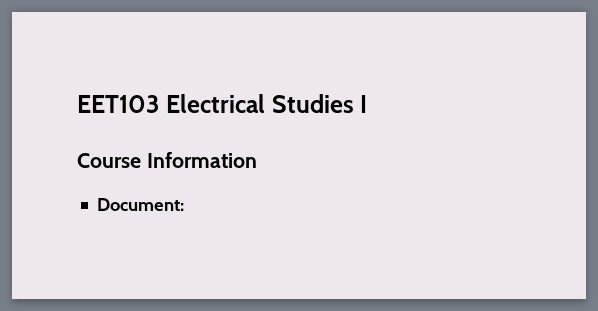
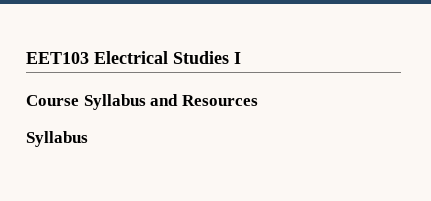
[146,152,257,168] [97,198,185,211] Information // Document: -> [83,94,258,110] [26,131,88,147] Syllabus and Resources // Syllabus

